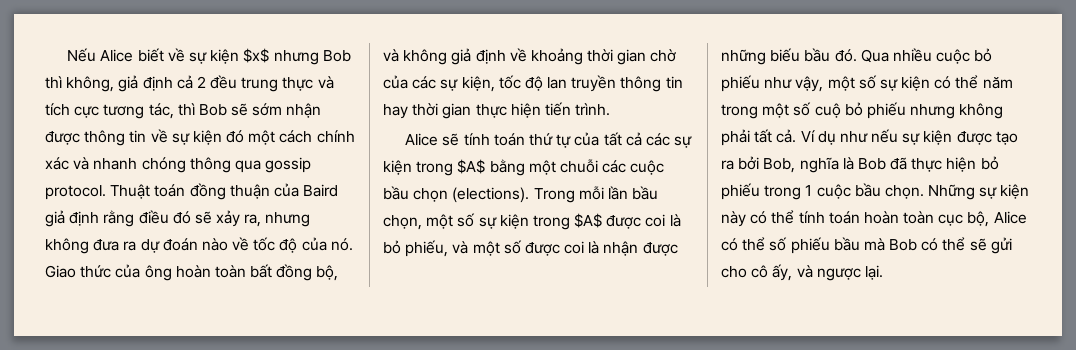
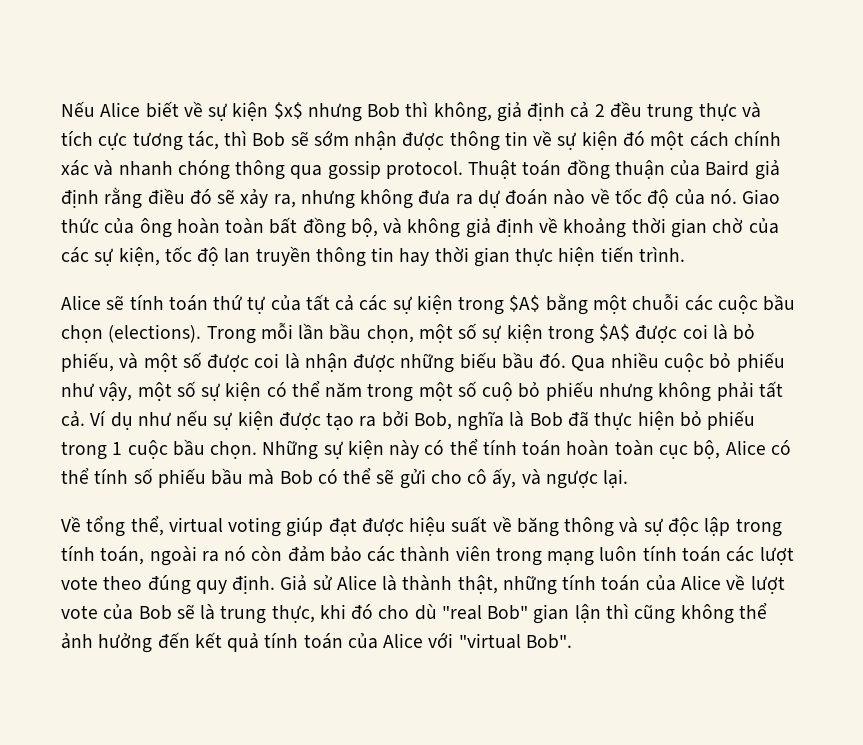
(766, 244) none -> [94,469,129,484] tính
(883, 272) none -> [61,516,782,537] [61,546,794,566] [61,574,785,595] [61,603,767,624] [61,632,572,653] // Về tổng thể, virtual voting giúp đạt được hiệu suất về băng thông và sự độc lập trong tính toán, ngoài ra nó còn đảm bảo các thành viên trong mạng luôn tính toán các lượt vote theo đúng quy định. Giả sử Alice là thành thật, những tính toán của Alice về lượt vote của Bob sẽ là trung thực, khi đó cho dù "real Bob" gian lận thì cũng không thể ảnh hưởng đến kết quả tính toán của Alice với "virtual Bob".

